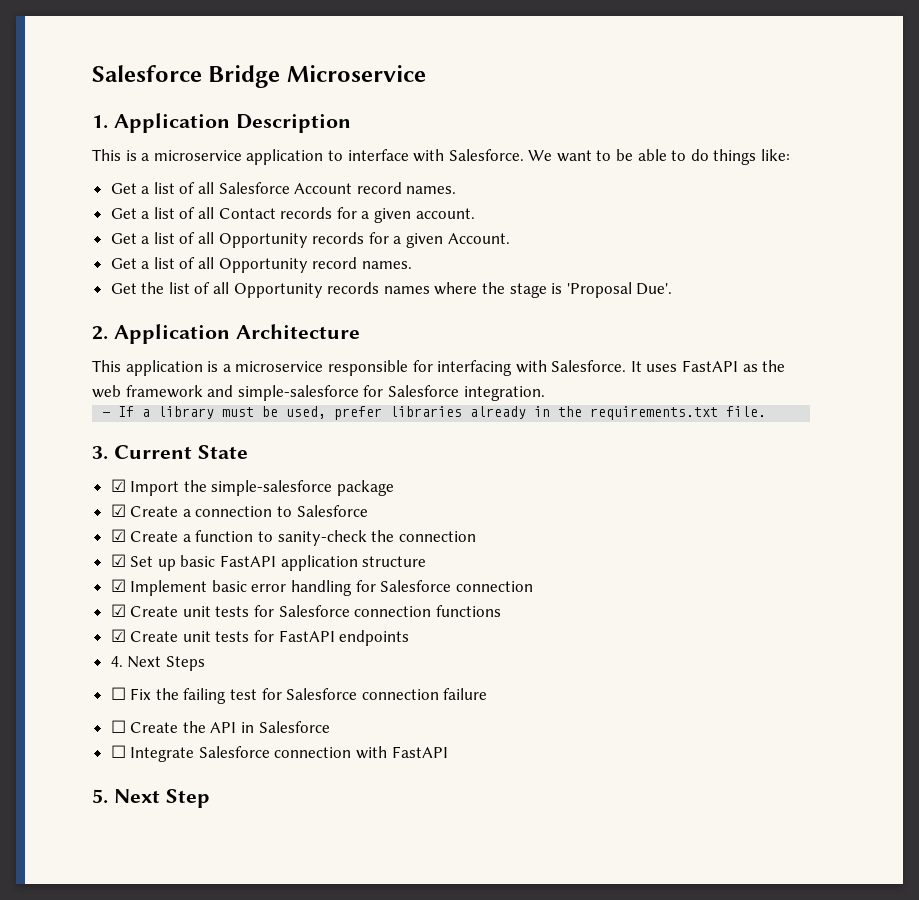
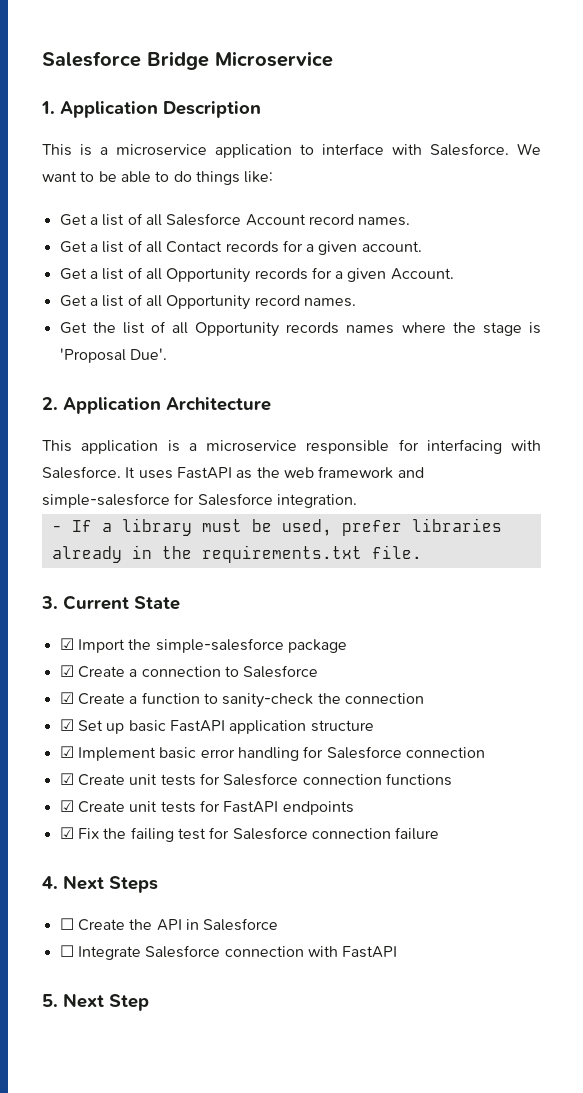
[110,656,205,671] [110,687,126,700] 4. Next Steps // ☐ -> [59,827,74,839] ☑
(488, 694) none -> [42,875,158,893] // 4. Next Steps

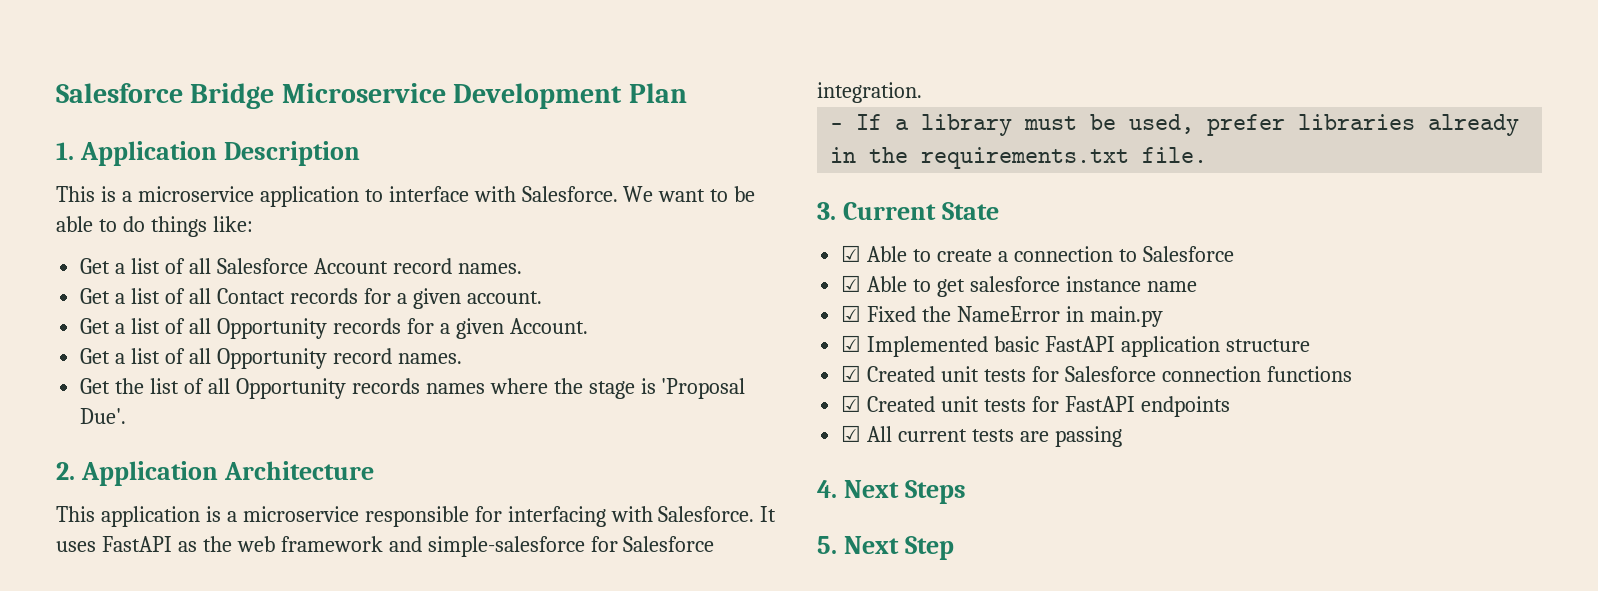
(333, 59) none -> [453,83,687,109] Development Plan
[77,638,347,653] [59,665,125,678] Import the simple-salesforce package // ☑ Create -> [867,246,993,262] Able to create
[77,692,424,708] [59,719,125,734] Create a function to sanity-check the connection // ☑ Set up -> [867,276,1197,297] [841,305,1163,327] [841,335,989,357] Able to get salesforce instance name // ☑ Fixed the NameError in main.py // ☑ Implemented
[77,746,485,761] [59,773,125,786] Implement basic error handling for Salesforce connection // ☑ Create -> [867,366,936,382] Created
[77,801,125,813] Create -> [867,396,936,412] Created
[77,827,440,842] [42,875,158,893] [59,918,279,931] [59,945,398,960] Fix the failing test for Salesforce connection failure // 4. Next Steps // ☐ Create the API in Salesforce // ☐ Integrate Salesforce connection with FastAPI -> [867,426,1122,447] [817,480,966,504] All current tests are passing // 4. Next Steps

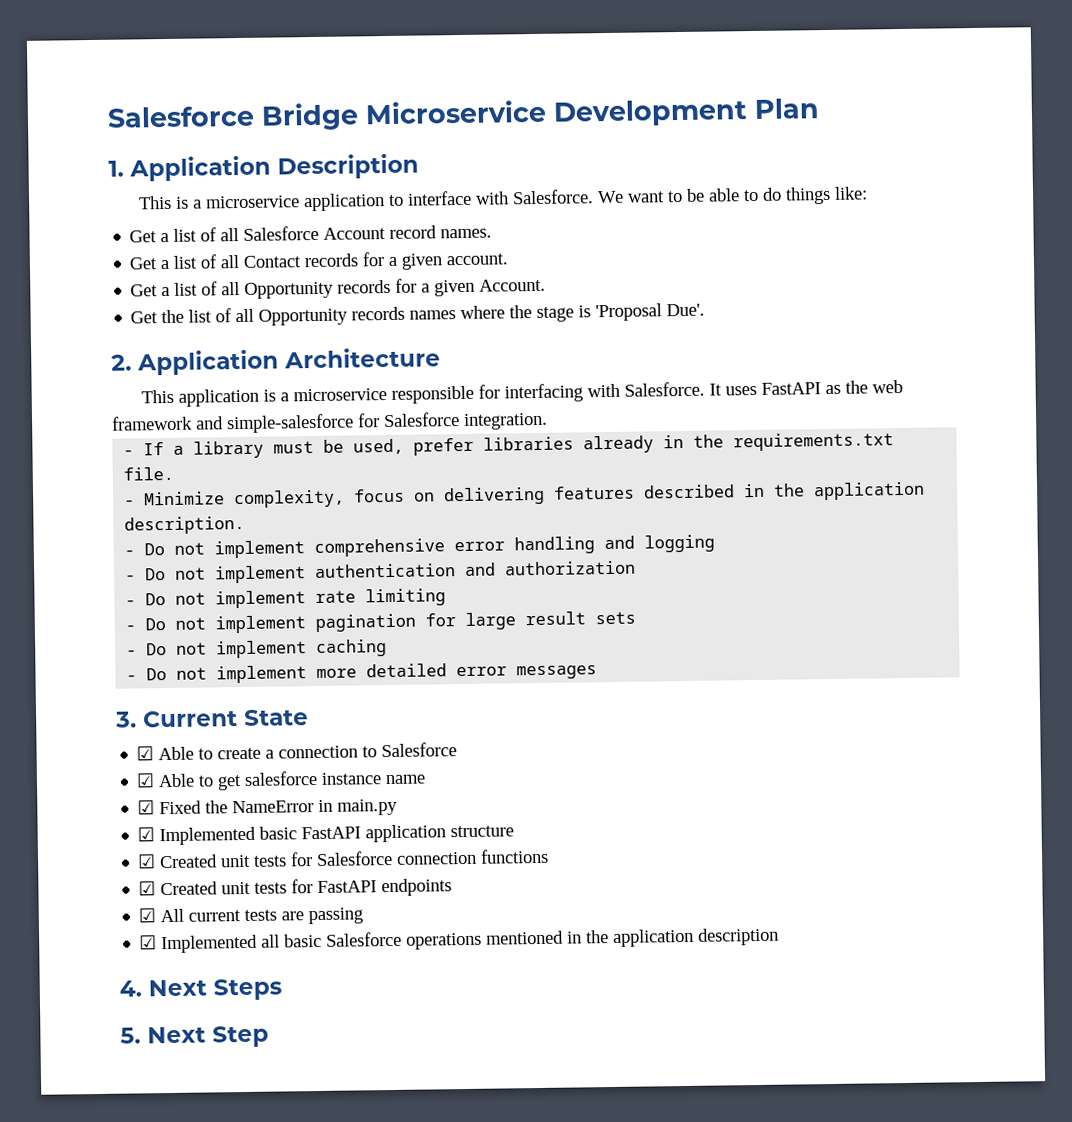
[80,348,462,369] // Get a list of all Opportunity record names. -> (547, 285) none
(1208, 155) none -> [124,481,926,509] [124,515,246,535] [124,534,716,559] [125,560,637,584] [125,588,447,609] [125,611,637,634] [126,639,388,659] [126,663,598,684] // - Minimize complexity, focus on delivering features described in the application description. // - Do not implement comprehensive error handling and logging // - Do not implement authentication and authorization // - Do not implement rate limiting // - Do not implement pagination for large result sets // - Do not implement caching // - Do not implement more detailed error messages
(1122, 436) none -> [139,927,780,954] // ☑ Implemented all basic Salesforce operations mentioned in the application description

